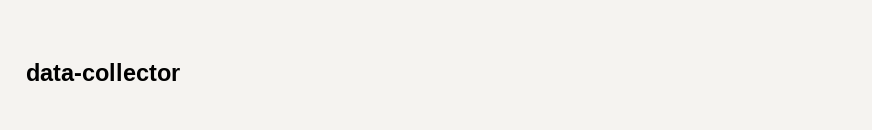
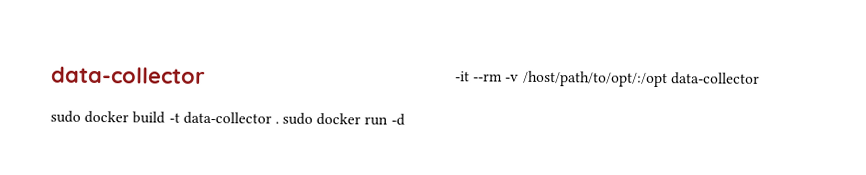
[26,63,180,81] data-collector -> [51,66,206,84] [50,110,405,126] [455,70,760,88] data-collector // sudo docker build -t data-collector . sudo docker run -d -it --rm -v /host/path/to/opt/:/opt data-collector

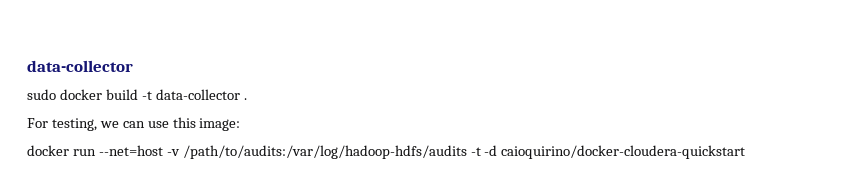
[282,112,405,126] [455,70,760,88] sudo docker run -d -it --rm -v /host/path/to/opt/:/opt data-collector -> [27,117,241,131] [27,145,746,159] // For testing, we can use this image: // docker run --net=host -v /path/to/audits:/var/log/hadoop-hdfs/audits -t -d caioquirino/docker-cloudera-quickstart

